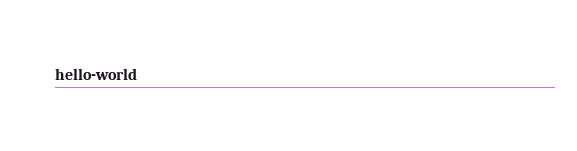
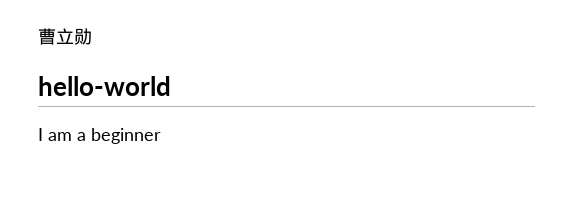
(55, 74) none -> [38,28,92,45] 曹立勋 //
(137, 74) none -> [38,128,161,144] // I am a beginner

